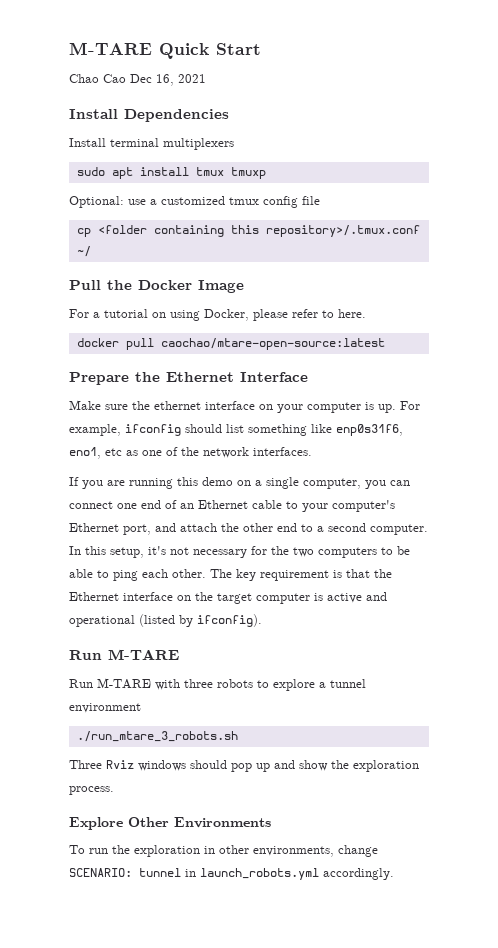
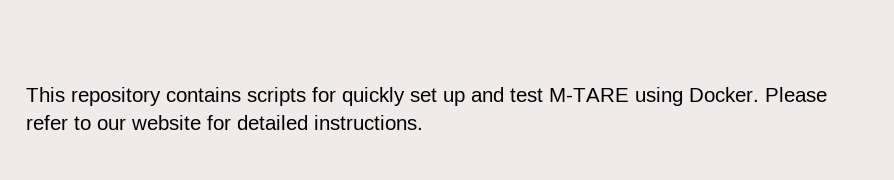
[69,42,261,59] [69,74,206,86] [69,109,229,122] [69,138,234,150] [76,167,266,179] [69,196,320,208] [76,225,420,237] [76,246,91,257] [69,280,244,293] [69,309,366,321] [76,338,385,350] [69,372,308,385] [69,400,420,413] [69,424,403,436] [69,447,312,459] [69,477,410,489] [69,500,395,512] [69,523,428,535] [69,546,410,558] [69,569,392,581] [69,592,387,604] [69,614,262,627] [69,649,179,660] [69,678,366,691] [69,703,141,713] [76,731,238,742] [69,760,419,772] [69,786,114,795] [69,817,271,830] [69,845,378,857] [69,868,394,880] M-TARE Quick Start // Chao Cao Dec 16, 2021 // Install Dependencies // Install terminal multiplexers // sudo apt install tmux tmuxp // Optional: use a customized tmux config file // cp <folder containing this repository>/.tmux.conf ~/ // Pull the Docker Image // For a tutorial on using Docker, please refer to here. // docker pull caochao/mtare-open-source:latest // Prepare the Ethernet Interface // Make sure the ethernet interface on your computer is up. For example, ifconfig should list something like enp0s31f6, eno1, etc as one of the network interfaces. // If you are running this demo on a single computer, you can connect one end of an Ethernet cable to your computer's Ethernet port, and attach the other end to a second computer. In this setup, it's not necessary for the two computers to be able to ping each other. The key requirement is that the Ethernet interface on the target computer is active and operational (listed by ifconfig). // Run M-TARE // Run M-TARE with three robots to explore a tunnel environment // ./run_mtare_3_robots.sh // Three Rviz windows should pop up and show the exploration process. // Explore Other Environments // To run the exploration in other environments, change SCENARIO: tunnel in launch_robots.yml accordingly. -> [26,87,827,106] [26,115,423,130] This repository contains scripts for quickly set up and test M-TARE using Docker. Please refer to our website for detailed instructions.

